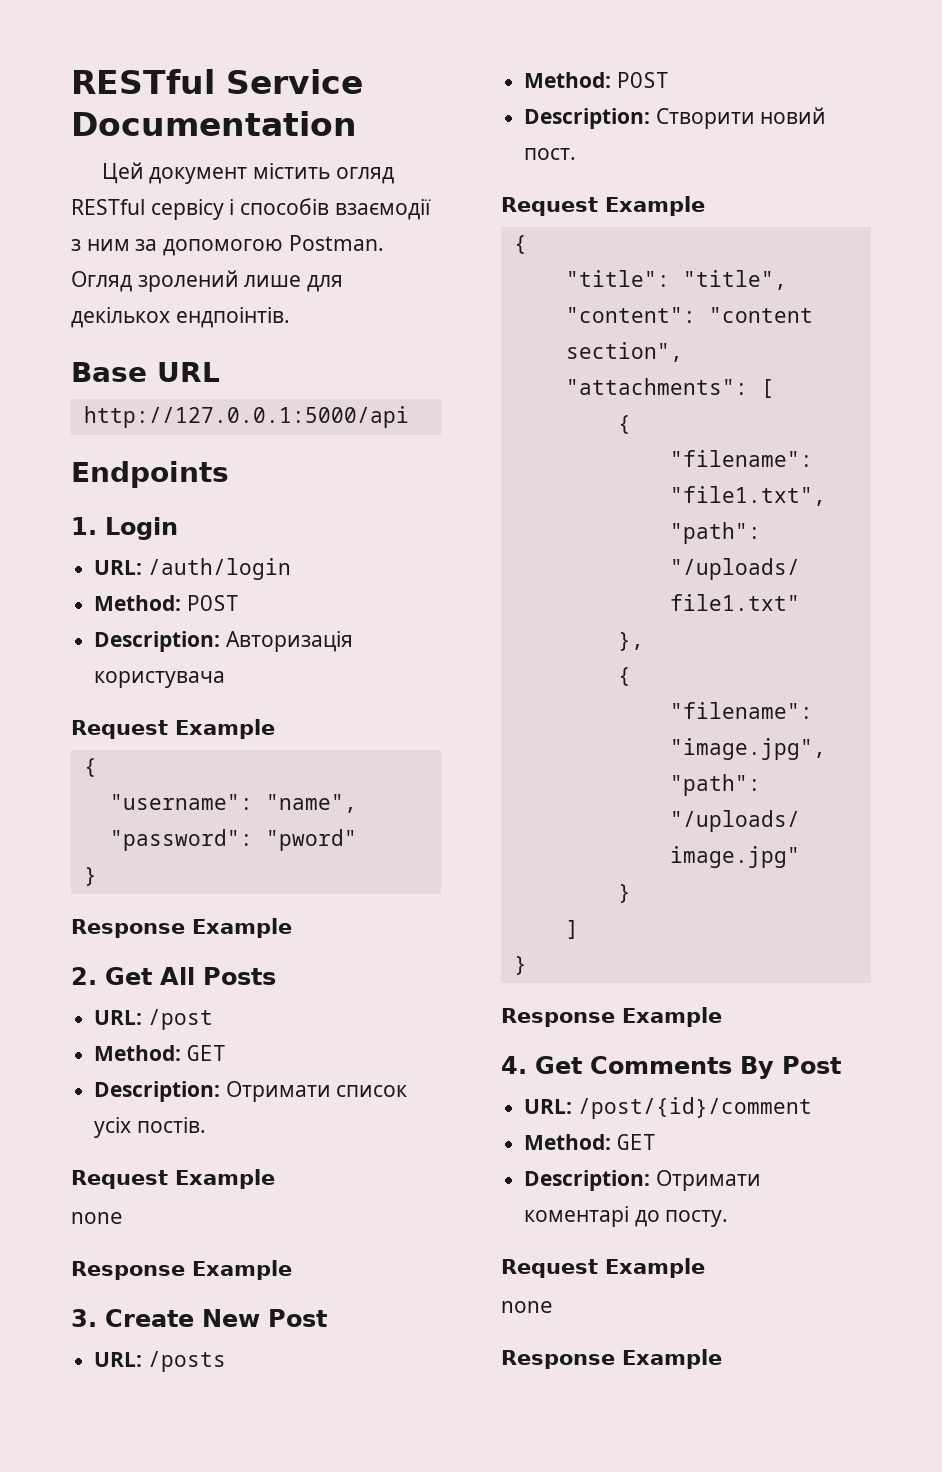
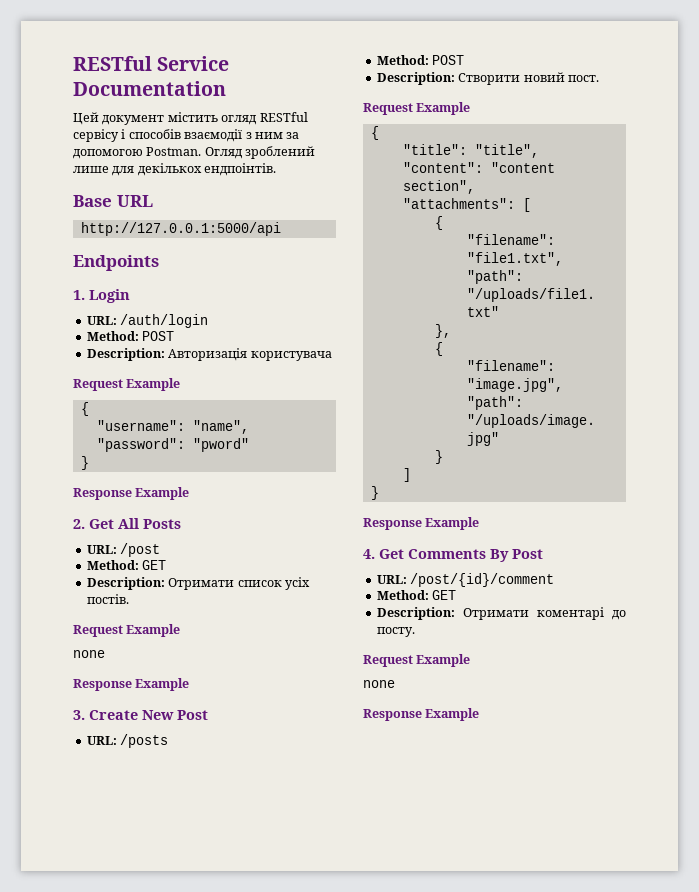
[137,270,239,292] зролений -> [245,146,316,159] зроблений

